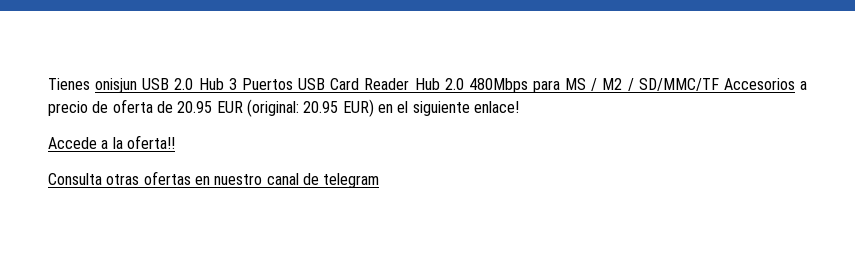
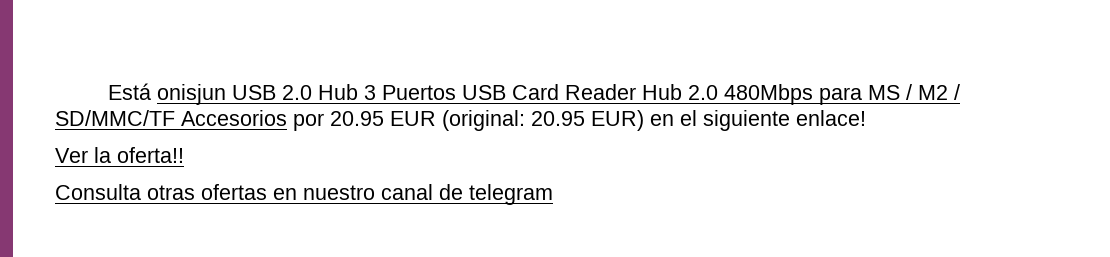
[48,78,90,90] Tienes -> [108,83,152,100] Está
[799,81,807,90] [48,99,173,116] a precio de oferta de -> [293,113,324,131] por
[48,137,109,149] Accede a -> [55,148,88,163] Ver

